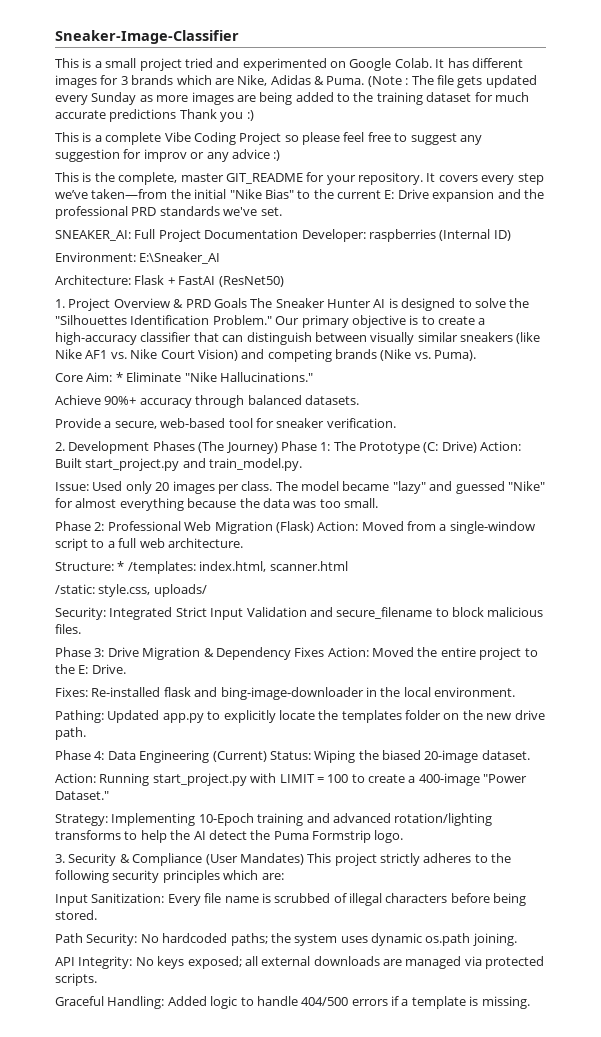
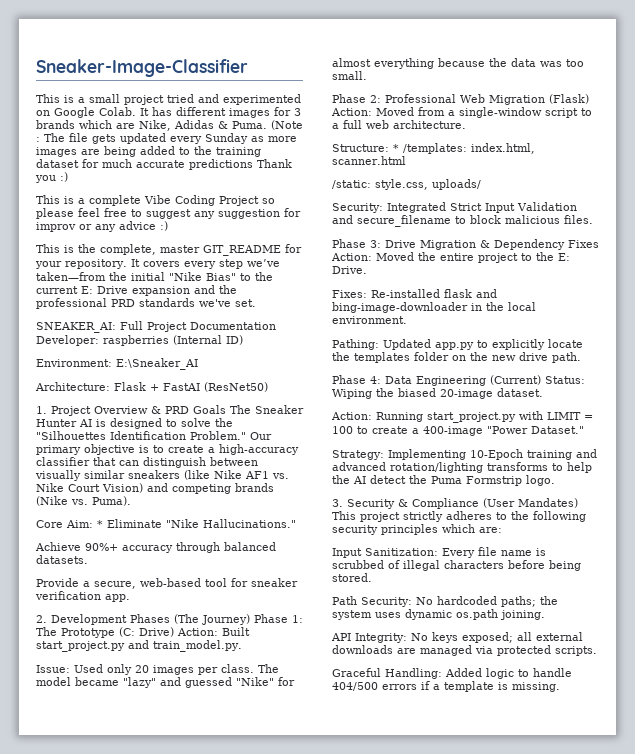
[326,418,396,428] verification. -> [35,591,130,602] verification app.

